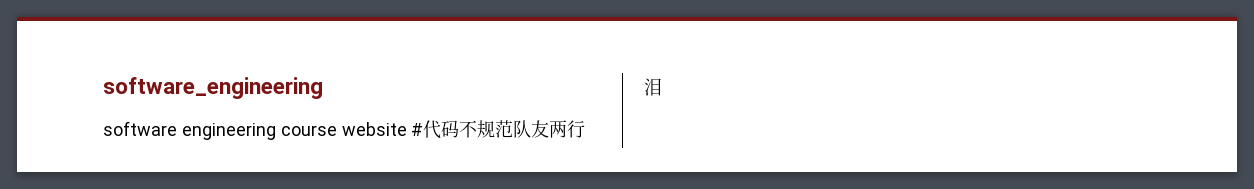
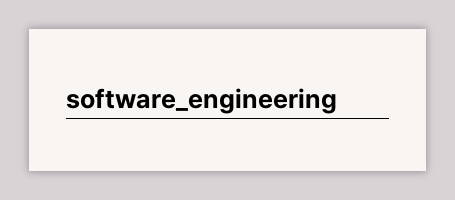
[103,120,586,140] [644,78,662,96] // software engineering course website #代码不规范队友两行泪 -> (337, 101) none

